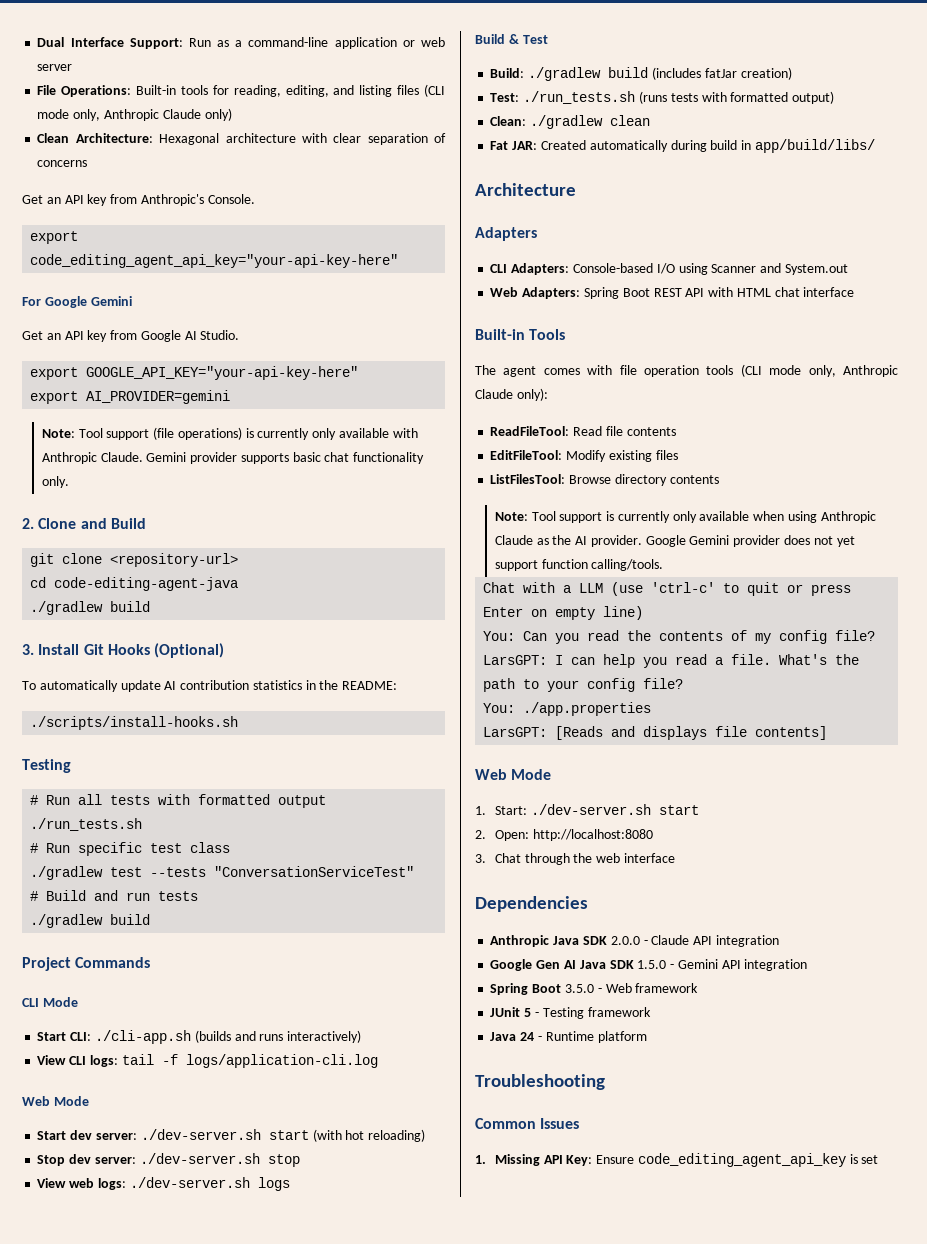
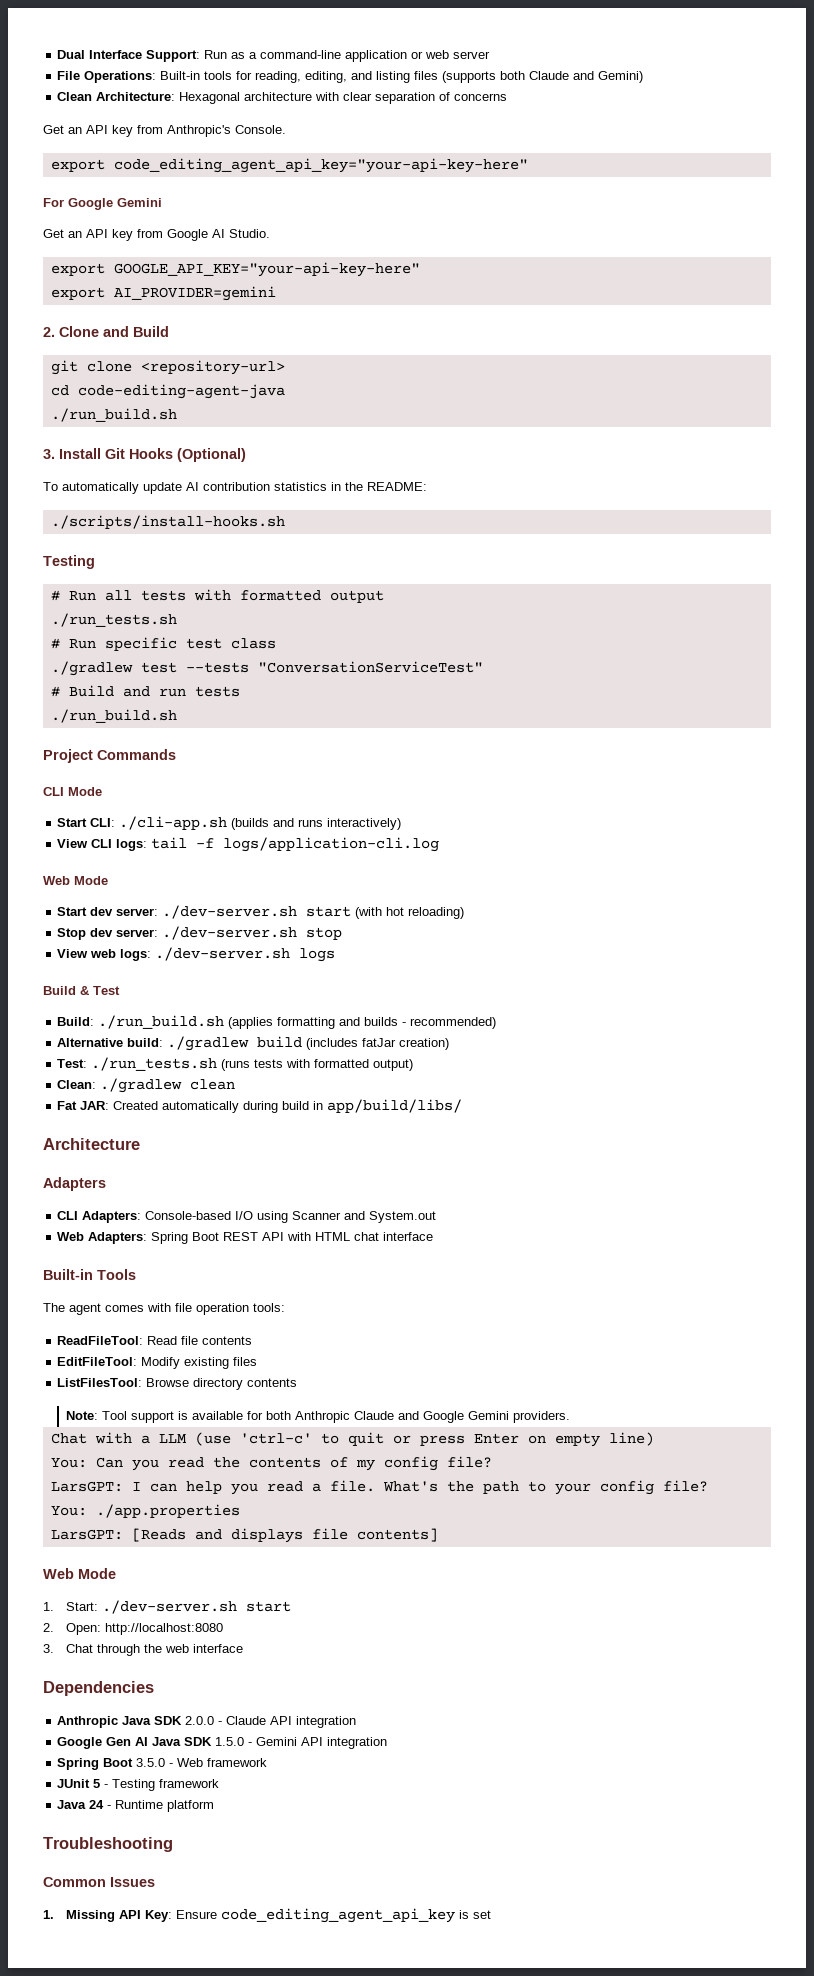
[424,84,446,97] [37,108,232,121] (CLI mode only, Anthropic Claude only) -> [442,71,644,83] (supports both Claude and Gemini)
[41,427,418,440] [41,452,425,464] [41,476,69,488] // Note: Tool support (file operations) is currently only available with Anthropic Claude. Gemini provider supports basic chat functionality only. -> (276, 293) none
[30,601,151,615] ./gradlew build -> [50,408,177,422] ./run_build.sh
[30,914,151,928] ./gradlew build -> [50,709,177,723] ./run_build.sh
(525, 73) none -> [98,1015,497,1029] [57,1038,164,1047] ./run_build.sh (applies formatting and builds - recommended) // Alternative build:
[706,364,898,377] [475,388,548,401] tools (CLI mode only, Anthropic Claude only): -> [253,1303,285,1312] tools:
[617,511,876,523] [494,535,855,547] [494,559,664,571] currently only available when using Anthropic Claude as the AI provider. Google Gemini provider does not yet support function calling/tools. -> [191,1411,570,1423] available for both Anthropic Claude and Google Gemini providers.

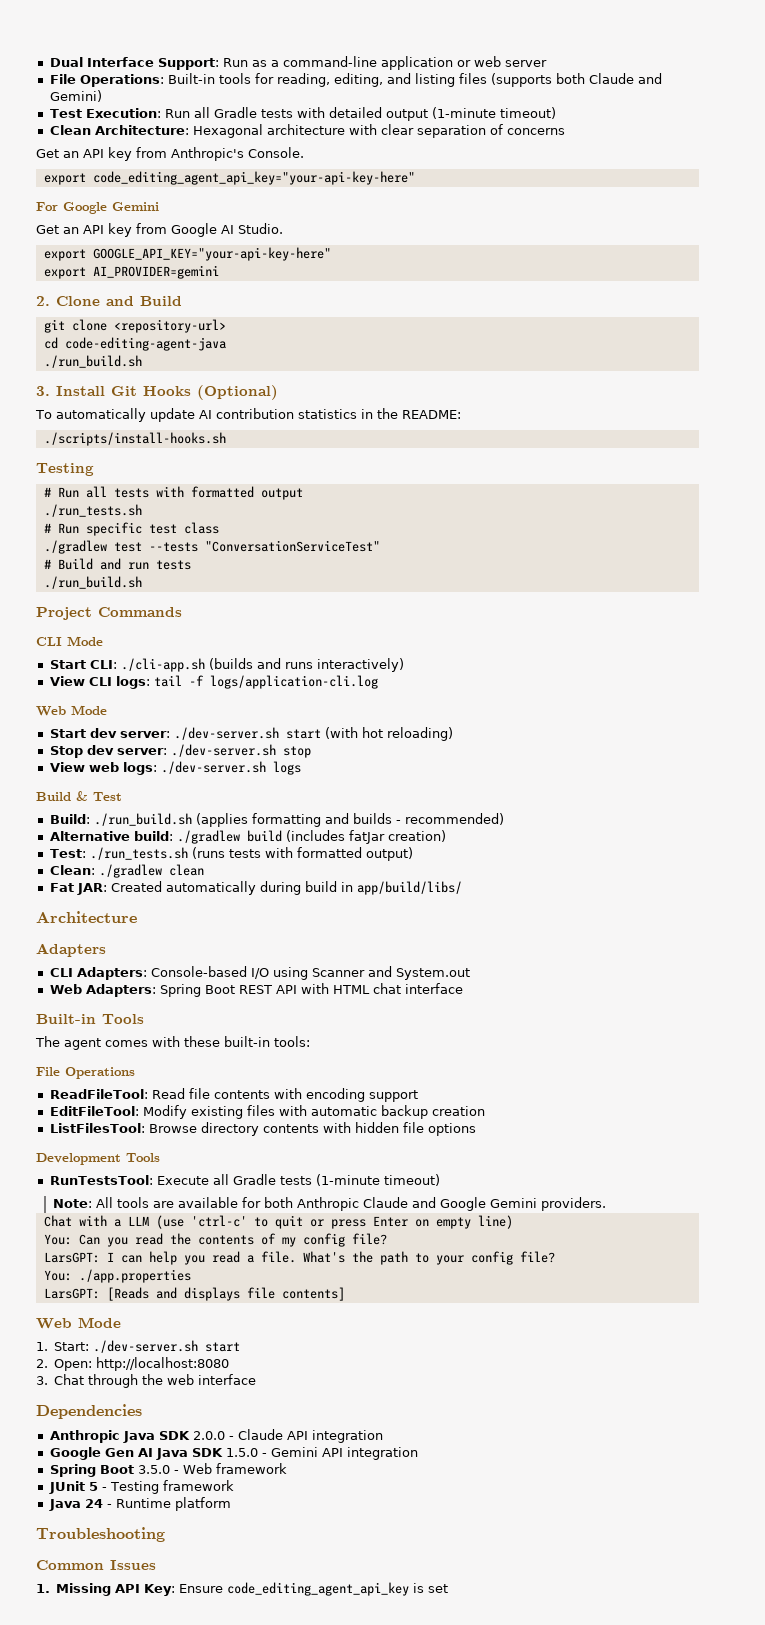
(644, 77) none -> [49,107,556,121] // Test Execution: Run all Gradle tests with detailed output (1-minute timeout)
[175,1303,249,1315] file operation -> [184,1036,270,1047] these built-in
(285, 1307) none -> [36,1067,135,1079] // File Operations
(253, 1340) none -> [273,1088,418,1102] with encoding support
(258, 1361) none -> [278,1105,485,1119] with automatic backup creation
[65,1411,188,1423] // Note: Tool support is -> [322,1122,476,1136] [36,1153,160,1165] [49,1174,440,1186] [53,1197,175,1208] with hidden file options // Development Tools // RunTestsTool: Execute all Gradle tests (1-minute timeout) // Note: All tools are

